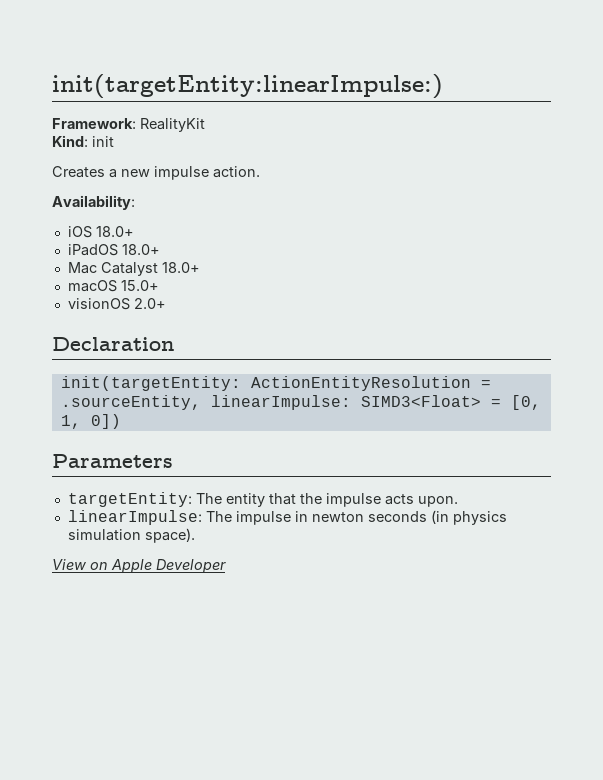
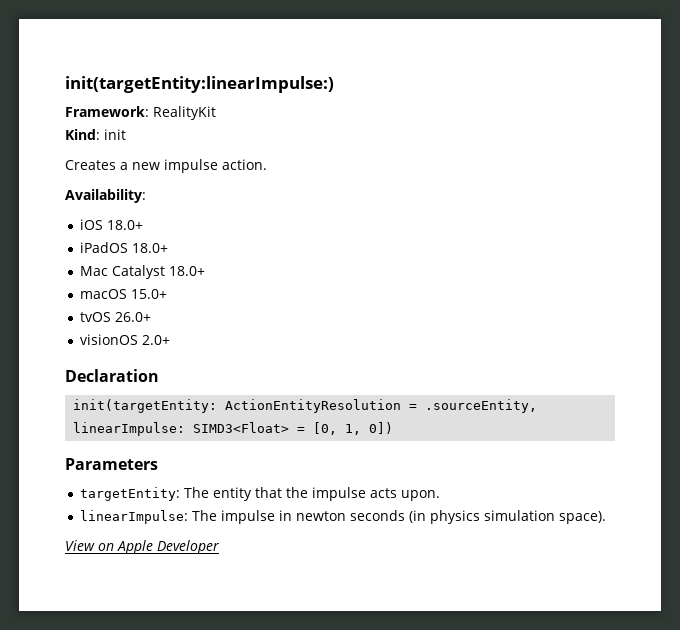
(159, 285) none -> [79,312,151,322] // tvOS 26.0+

